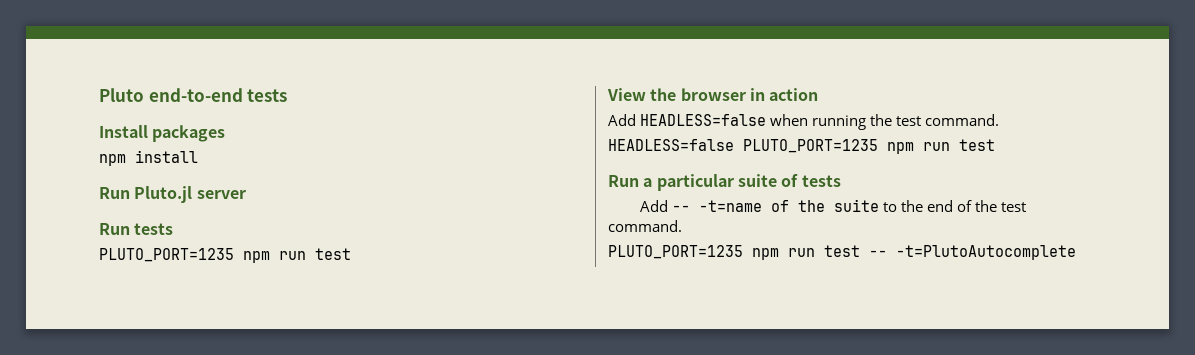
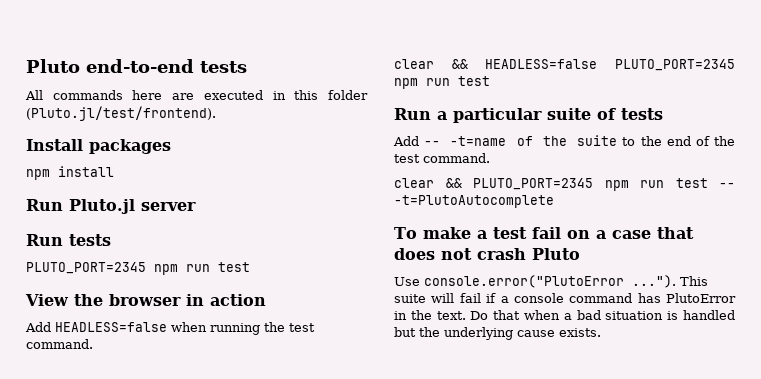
(288, 95) none -> [25,90,369,100] [26,106,216,121] // All commands here are executed in this folder (Pluto.jl/test/frontend).
[99,248,234,262] PLUTO_PORT=1235 -> [26,262,146,274] PLUTO_PORT=2345
[608,139,878,153] HEADLESS=false PLUTO_PORT=1235 -> [394,59,735,71] clear && HEADLESS=false PLUTO_PORT=2345
[608,245,743,259] PLUTO_PORT=1235 -> [394,178,593,190] clear && PLUTO_PORT=2345
(1076, 252) none -> [394,227,694,239] [394,248,580,260] [394,275,708,288] [394,293,736,303] [394,310,735,320] [394,327,601,340] // To make a test fail on a case that does not crash Pluto // Use console.error("PlutoError ..."). This suite will fail if a console command has PlutoError in the text. Do that when a bad situation is handled but the underlying cause exists.

